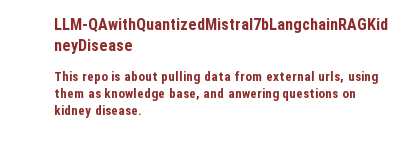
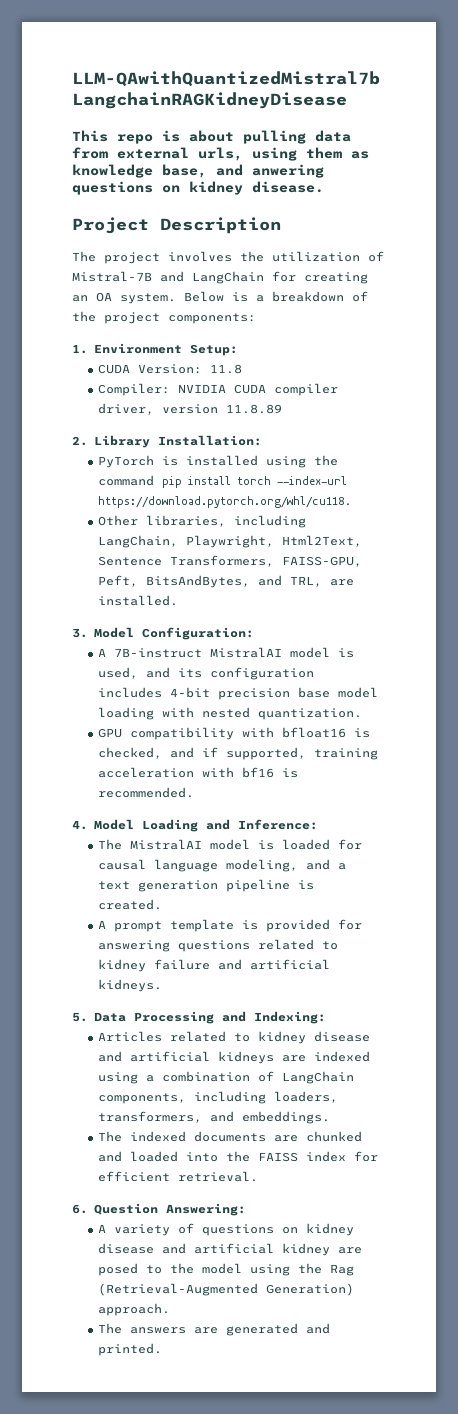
(142, 110) none -> [72,217,281,234] [72,251,384,264] [72,271,368,284] [72,291,368,304] [72,311,256,324] [72,343,238,356] [98,364,243,374] [98,383,339,396] [98,403,283,415] [72,435,262,448] [98,455,339,468] [98,475,348,488] [98,496,353,508] [98,515,307,528] [98,535,363,548] [98,555,363,567] [98,575,355,588] [98,595,179,606] [72,627,254,640] [98,647,355,658] [98,667,315,680] [98,687,379,700] [98,707,363,720] [98,727,371,740] [98,747,379,760] [98,767,299,778] [98,787,195,798] [72,819,318,832] [98,839,363,850] [98,859,347,872] [98,879,315,892] [98,899,163,910] [98,919,363,932] [98,939,339,952] [98,959,331,972] [98,979,163,992] [72,1011,326,1024] [98,1031,371,1044] [98,1051,371,1064] [98,1071,355,1084] [98,1091,339,1104] [98,1111,331,1124] [98,1131,363,1142] [98,1151,379,1162] [98,1171,259,1182] [72,1203,246,1216] [98,1223,355,1236] [98,1243,363,1256] [98,1263,355,1276] [98,1283,355,1296] [98,1303,171,1316] [98,1323,331,1336] [98,1343,163,1356] // Project Description // The project involves the utilization of Mistral-7B and LangChain for creating an OA system. Below is a breakdown of the project components: // 1. Environment Setup: // CUDA Version: 11.8 // Compiler: NVIDIA CUDA compiler driver, version 11.8.89 // 2. Library Installation: // PyTorch is installed using the command pip install torch --index-url https://download.pytorch.org/whl/cu118. // Other libraries, including LangChain, Playwright, Html2Text, Sentence Transformers, FAISS-GPU, Peft, BitsAndBytes, and TRL, are installed. // 3. Model Configuration: // A 7B-instruct MistralAI model is used, and its configuration includes 4-bit precision base model loading with nested quantization. // GPU compatibility with bfloat16 is checked, and if supported, training acceleration with bf16 is recommended. // 4. Model Loading and Inference: // The MistralAI model is loaded for causal language modeling, and a text generation pipeline is created. // A prompt template is provided for answering questions related to kidney failure and artificial kidneys. // 5. Data Processing and Indexing: // Articles related to kidney disease and artificial kidneys are indexed using a combination of LangChain components, including loaders, transformers, and embeddings. // The indexed documents are chunked and loaded into the FAISS index for efficient retrieval. // 6. Question Answering: // A variety of questions on kidney disease and artificial kidney are posed to the model using the Rag (Retrieval-Augmented Generation) approach. // The answers are generated and printed.

